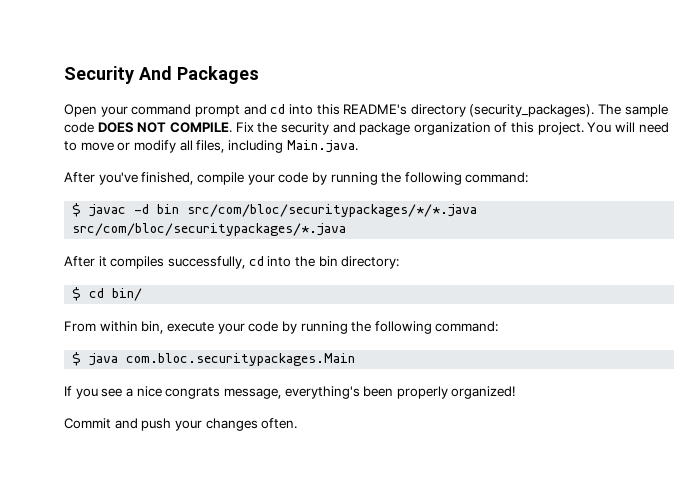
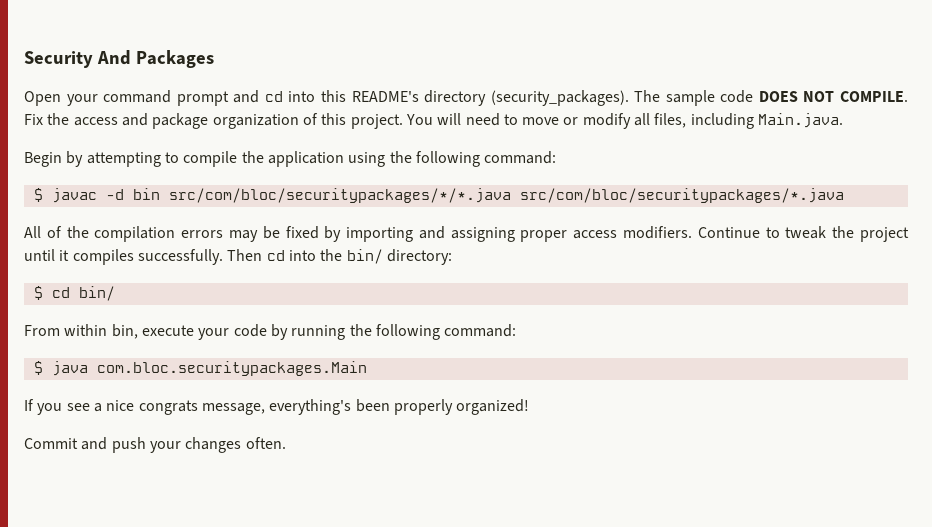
[280,122,329,135] security -> [73,117,118,126] access
[64,172,378,185] After you've finished, compile your code by running -> [24,151,386,167] Begin by attempting to compile the application using
[64,256,245,269] After it compiles successfully, -> [24,226,909,242] [24,249,263,265] All of the compilation errors may be fixed by importing and assigning proper access modifiers. Continue to tweak the project until it compiles successfully. Then
[318,256,338,267] bin -> [346,249,383,264] bin/

